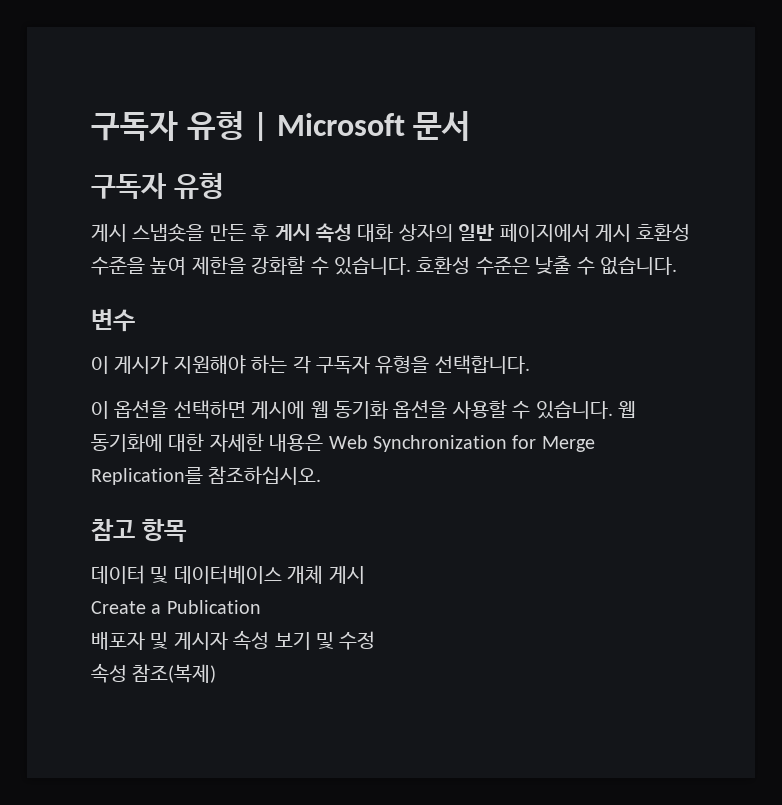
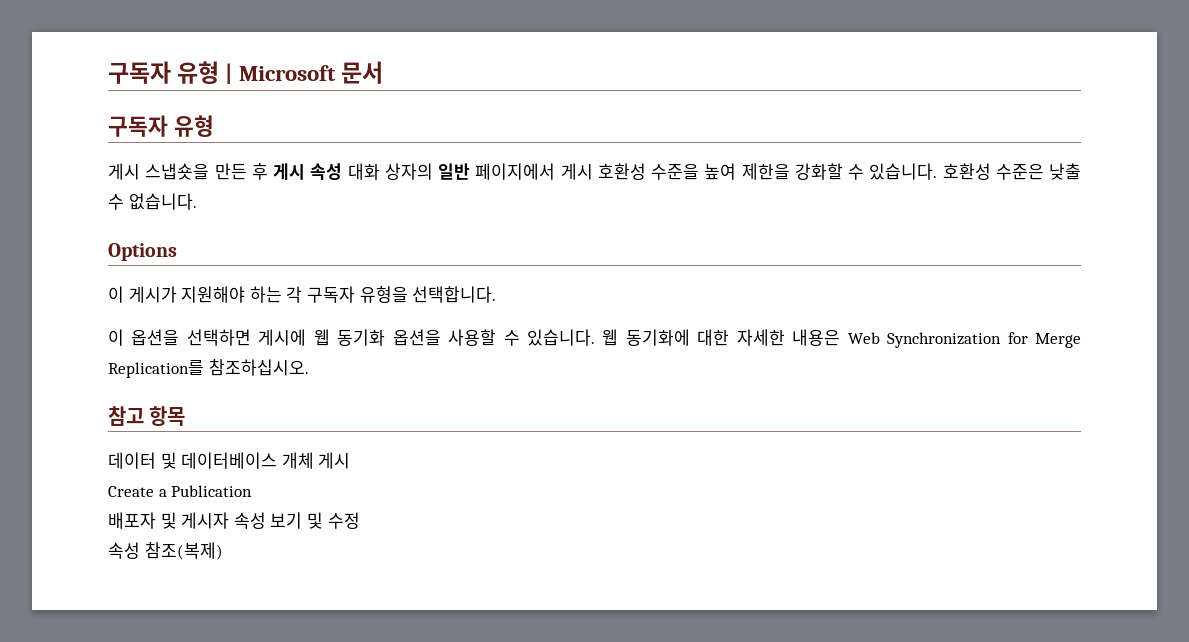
[91,309,135,332] 변수 -> [108,243,177,261] Options

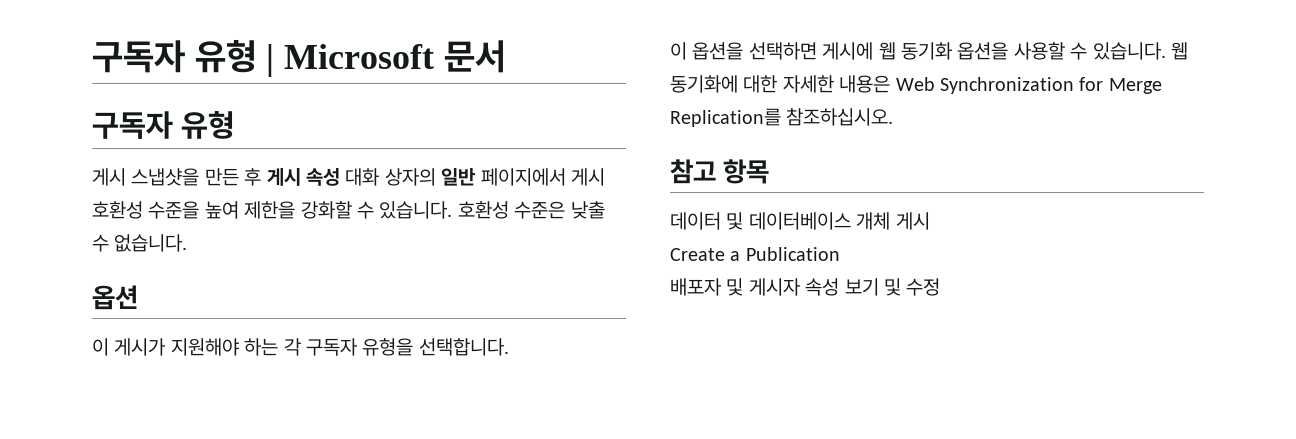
[145,163,210,180] 스냅숏을 -> [131,168,200,186] 스냅샷을
[108,243,177,261] Options -> [92,285,138,310] 옵션
[108,542,223,560] // 속성 참조(복제) -> (941, 287) none

